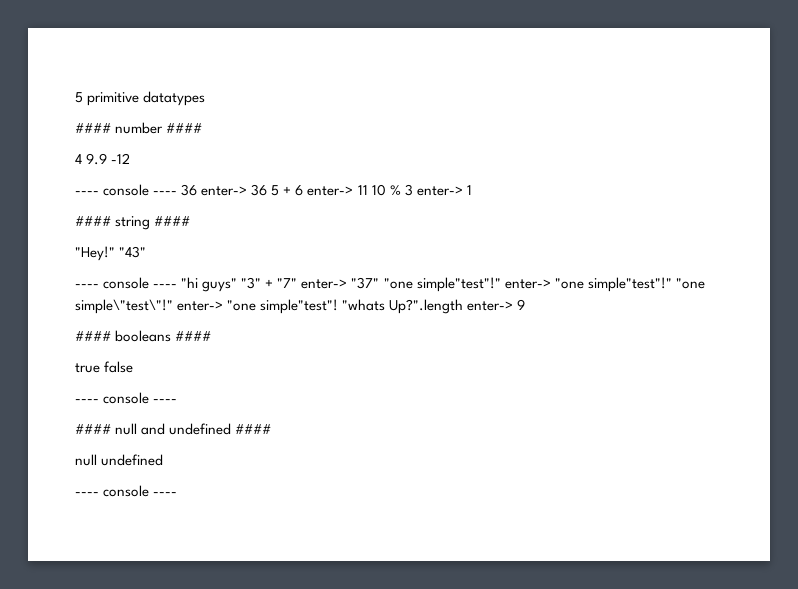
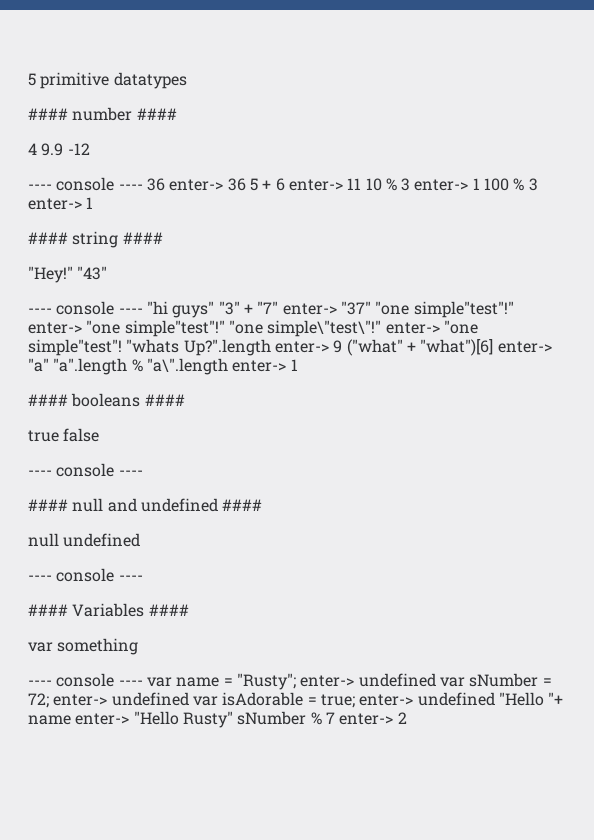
(472, 190) none -> [484,178,538,191] [28,197,94,210] 100 % 3 enter-> 1
(526, 304) none -> [346,339,552,356] [28,358,298,375] ("what" + "what")[6] enter-> "a" "a".length % "a\".length enter-> 1
(178, 494) none -> [28,603,189,617] [28,638,139,655] [28,673,552,690] [28,692,564,708] [28,711,407,728] // #### Variables #### // var something // ---- console ---- var name = "Rusty"; enter-> undefined var sNumber = 72; enter-> undefined var isAdorable = true; enter-> undefined "Hello "+ name enter-> "Hello Rusty" sNumber % 7 enter-> 2

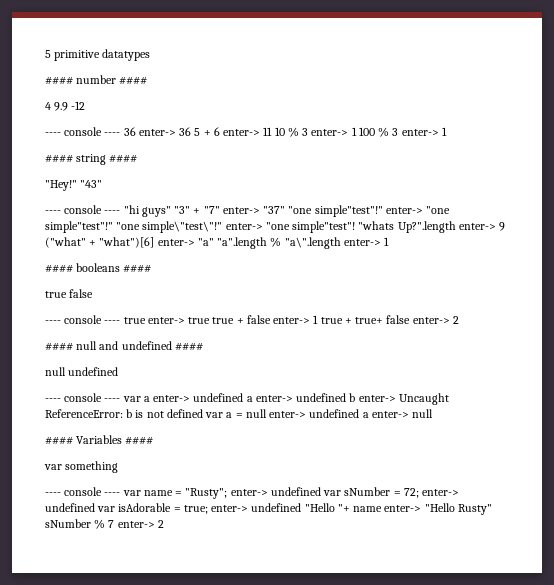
(143, 473) none -> [123,315,459,324] true enter-> true true + false enter-> 1 true + true+ false enter-> 2
(143, 578) none -> [122,393,449,405] [45,409,434,418] var a enter-> undefined a enter-> undefined b enter-> Uncaught ReferenceError: b is not defined var a = null enter-> undefined a enter-> null

